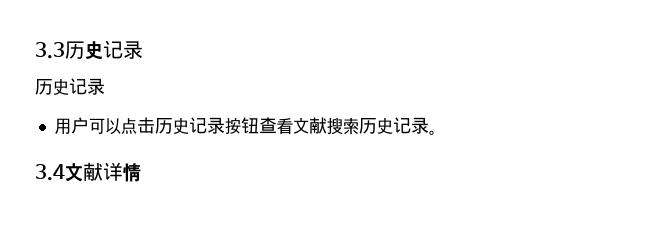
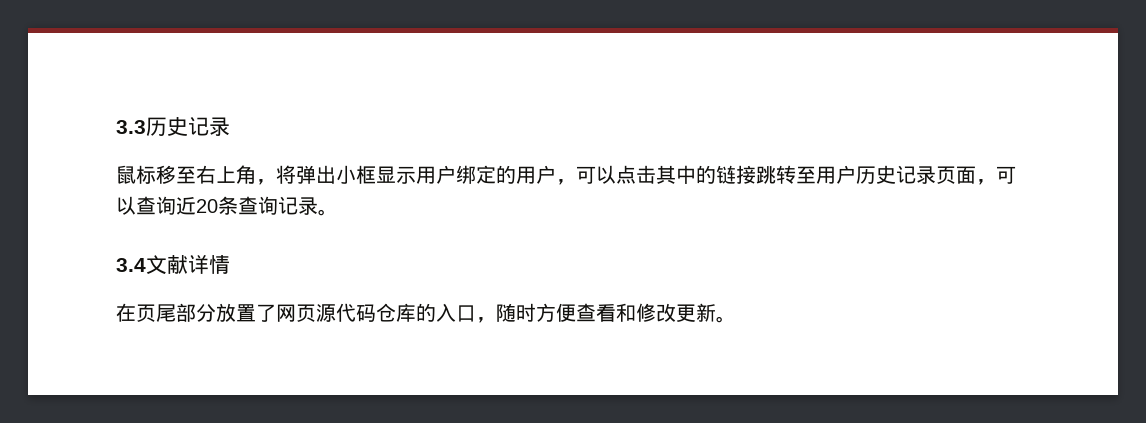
[35,78,105,95] [54,117,393,135] 历史记录 // 用户可以点击历史记录按钮查看文献搜索历史 -> [116,165,1016,185] [116,196,278,215] 鼠标移至右上角，将弹出小框显示用户绑定的用户，可以点击其中的链接跳转至用户历史记录页面，可以查询近20条查询
(141, 172) none -> [116,303,736,323] // 在页尾部分放置了网页源代码仓库的入口，随时方便查看和修改更新。

